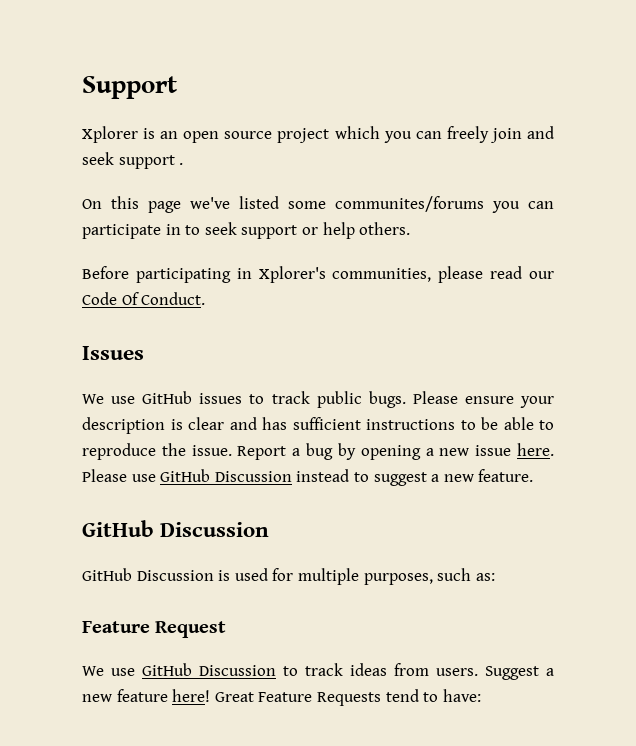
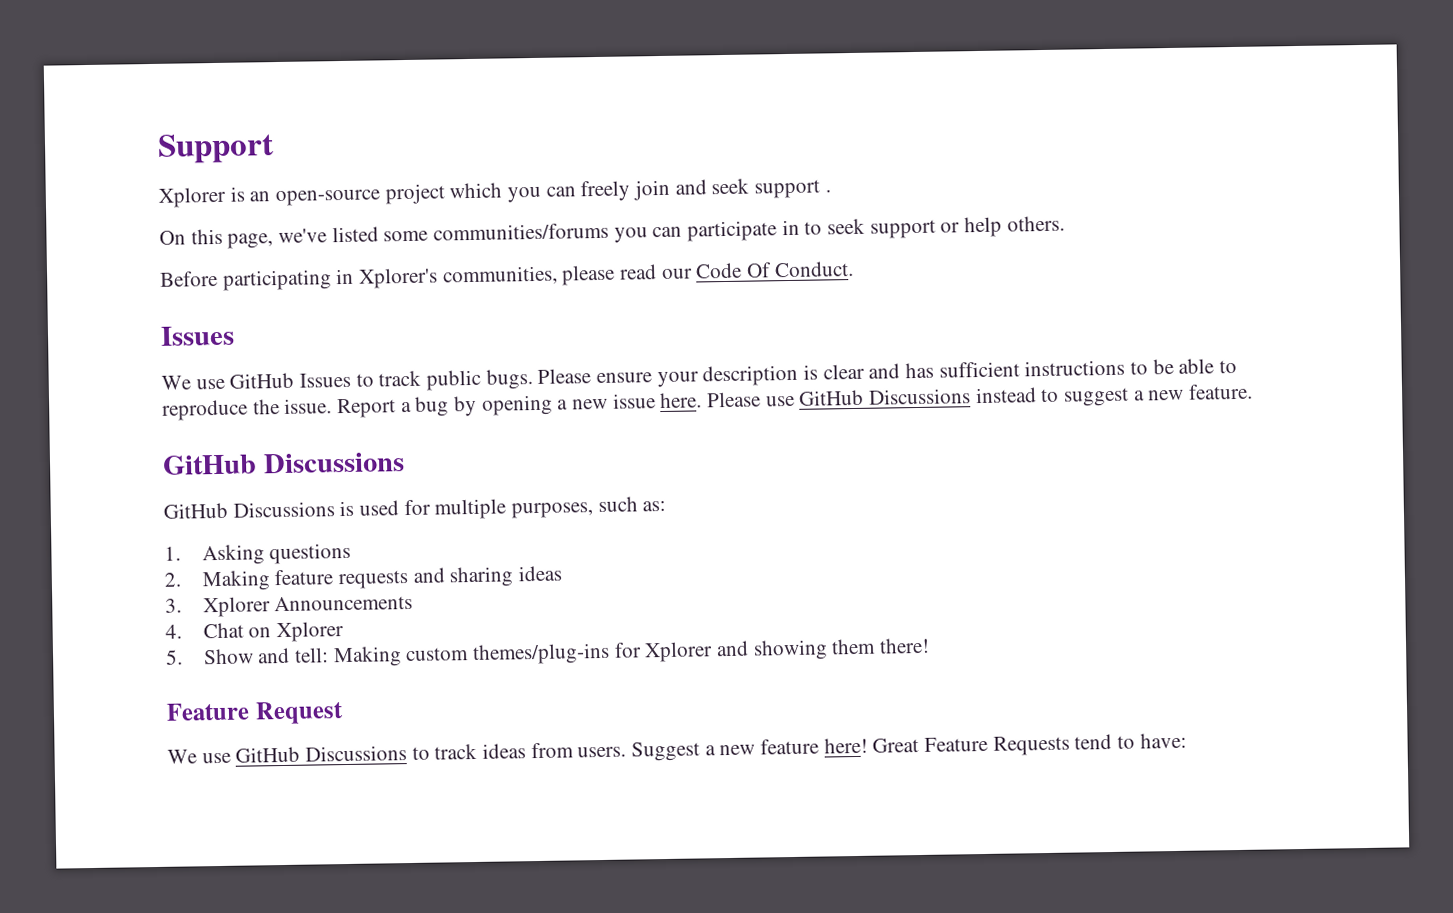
[183,131,273,143] open source -> [275,189,381,207] open-source
[148,201,181,213] page -> [227,233,274,249] page,
[335,196,484,212] communites/forums -> [433,222,610,241] communities/forums
[199,393,243,404] issues -> [299,372,352,388] Issues
[214,471,292,482] Discussion -> [868,388,972,405] Discussions
[160,522,270,537] [82,568,214,581] Discussion // GitHub Discussion -> [262,452,405,474] [163,501,335,519] Discussions // GitHub Discussions
(495, 577) none -> [164,542,352,566] [164,565,563,592] [165,594,414,618] [165,621,345,643] [165,637,931,668] // 1. Asking questions // 2. Making feature requests and sharing ideas // 3. Xplorer Announcements // 4. Chat on Xplorer // 5. Show and tell: Making custom themes/plug-ins for Xplorer and showing them there!
[199,665,276,676] Discussion -> [305,745,408,762] Discussions

